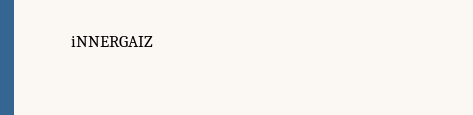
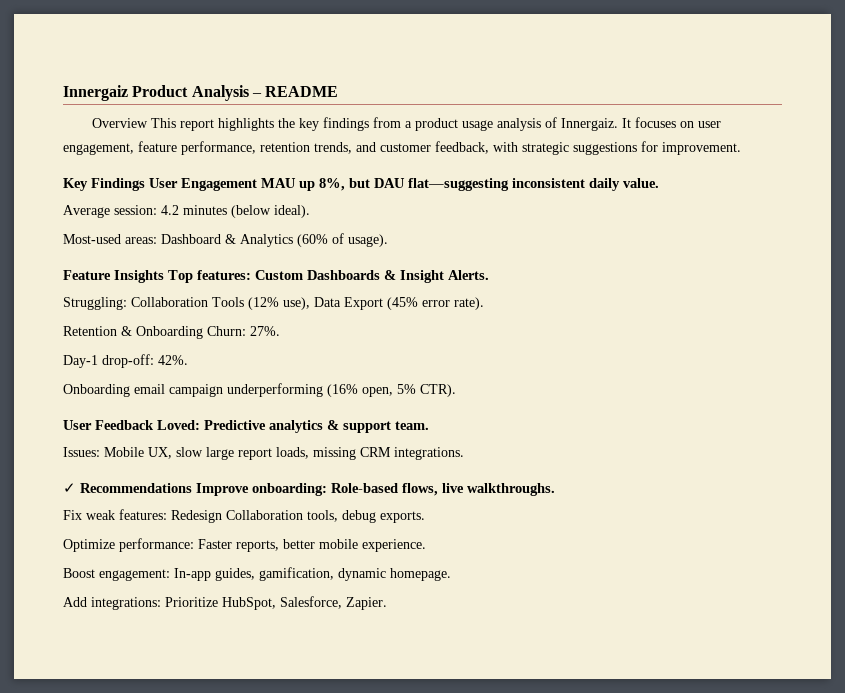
[71,36,153,47] iNNERGAIZ -> [63,85,339,101] [92,117,722,131] [63,141,741,155] [63,178,659,191] [63,205,310,218] [63,233,388,247] [63,270,489,283] [63,297,484,310] [63,326,280,339] [63,354,188,368] [63,383,456,397] [63,420,429,433] [63,447,464,460] [63,483,555,496] [63,509,425,523] [63,538,426,552] [63,567,451,581] [63,596,387,610] Innergaiz Product Analysis – README // Overview This report highlights the key findings from a product usage analysis of Innergaiz. It focuses on user engagement, feature performance, retention trends, and customer feedback, with strategic suggestions for improvement. // Key Findings User Engagement MAU up 8%, but DAU flat—suggesting inconsistent daily value. // Average session: 4.2 minutes (below ideal). // Most-used areas: Dashboard & Analytics (60% of usage). // Feature Insights Top features: Custom Dashboards & Insight Alerts. // Struggling: Collaboration Tools (12% use), Data Export (45% error rate). // Retention & Onboarding Churn: 27%. // Day-1 drop-off: 42%. // Onboarding email campaign underperforming (16% open, 5% CTR). // User Feedback Loved: Predictive analytics & support team. // Issues: Mobile UX, slow large report loads, missing CRM integrations. // ✓ Recommendations Improve onboarding: Role-based flows, live walkthroughs. // Fix weak features: Redesign Collaboration tools, debug exports. // Optimize performance: Faster reports, better mobile experience. // Boost engagement: In-app guides, gamification, dynamic homepage. // Add integrations: Prioritize HubSpot, Salesforce, Zapier.

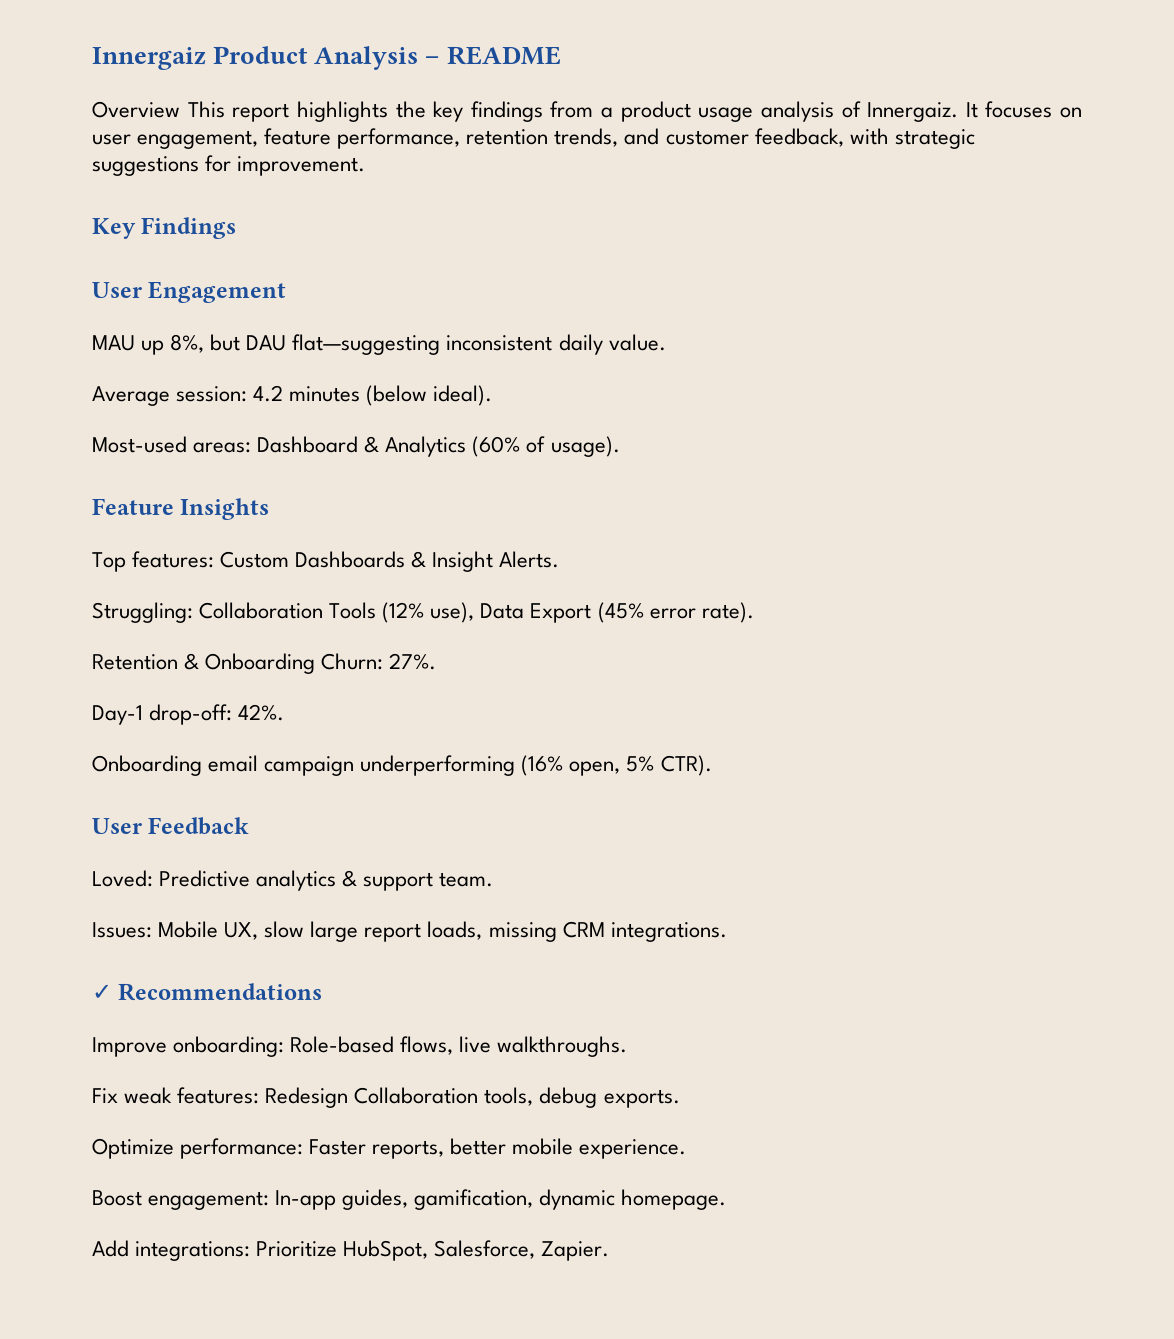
(145, 184) none -> (237, 228) //
(257, 184) none -> (287, 292) //
(164, 276) none -> (270, 509) //
(154, 425) none -> (250, 826) //
(192, 488) none -> (323, 992) //

